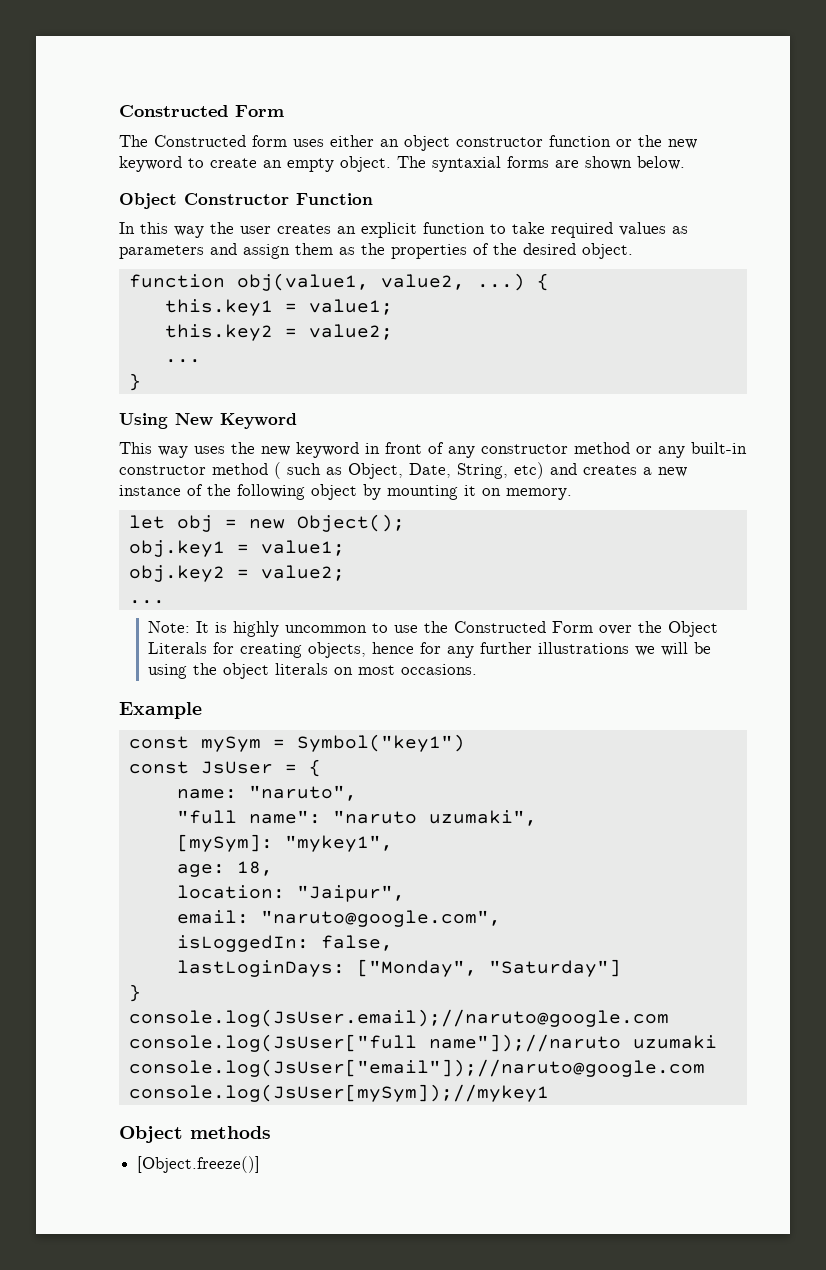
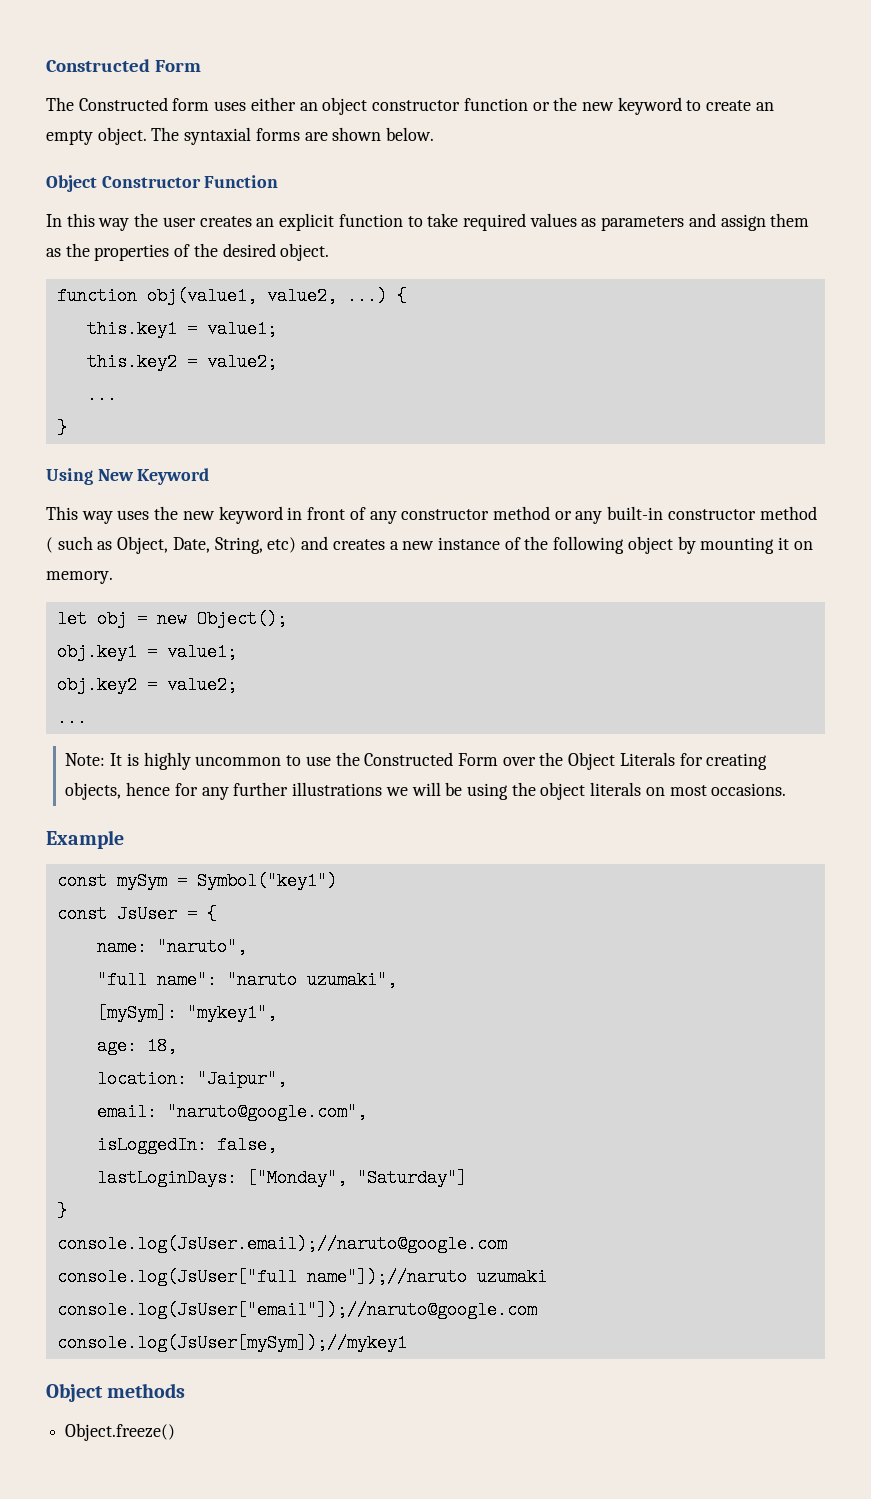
[137,1156,261,1173] [Object.freeze()] -> [65,1423,176,1441] Object.freeze()

